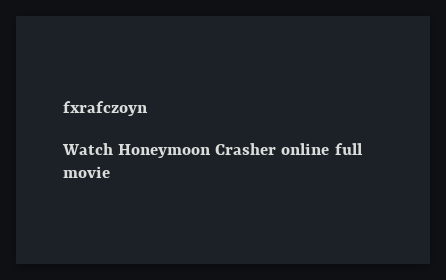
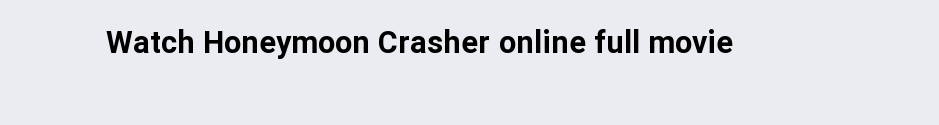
[63,101,148,116] fxrafczoyn // -> (106, 41) none

